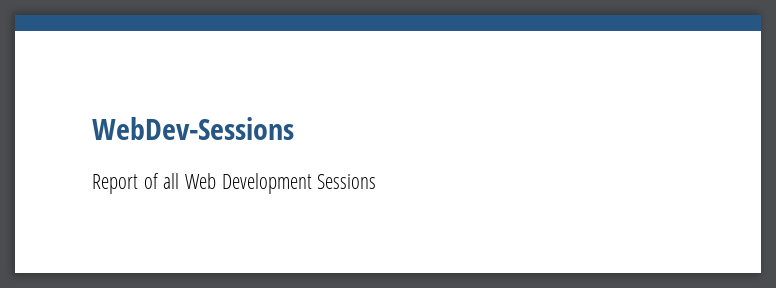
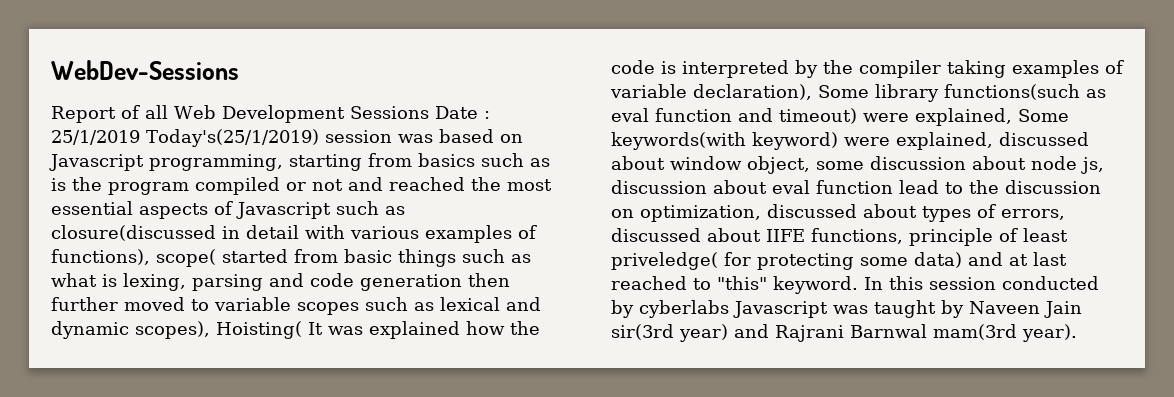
(377, 181) none -> [434,106,490,119] [51,129,523,147] [49,153,550,171] [51,177,552,195] [51,201,405,219] [51,225,537,243] [51,249,531,267] [51,273,510,291] [51,297,541,315] [51,321,540,339] [611,60,1124,78] [610,84,1106,102] [611,108,1069,126] [611,132,1089,150] [611,156,1104,174] [611,180,1101,194] [611,204,1065,222] [611,228,1068,246] [611,252,1067,270] [611,276,1099,294] [611,300,1082,318] [611,324,1077,342] Date : 25/1/2019 Today's(25/1/2019) session was based on Javascript programming, starting from basics such as is the program compiled or not and reached the most essential aspects of Javascript such as closure(discussed in detail with various examples of functions), scope( started from basic things such as what is lexing, parsing and code generation then further moved to variable scopes such as lexical and dynamic scopes), Hoisting( It was explained how the code is interpreted by the compiler taking examples of variable declaration), Some library functions(such as eval function and timeout) were explained, Some keywords(with keyword) were explained, discussed about window object, some discussion about node js, discussion about eval function lead to the discussion on optimization, discussed about types of errors, discussed about IIFE functions, principle of least priveledge( for protecting some data) and at last reached to "this" keyword. In this session conducted by cyberlabs Javascript was taught by Naveen Jain sir(3rd year) and Rajrani Barnwal mam(3rd year).

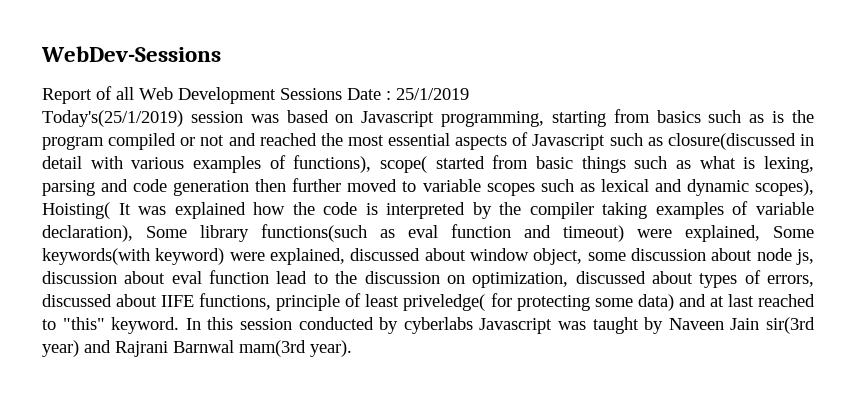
(140, 137) none -> (469, 94) //

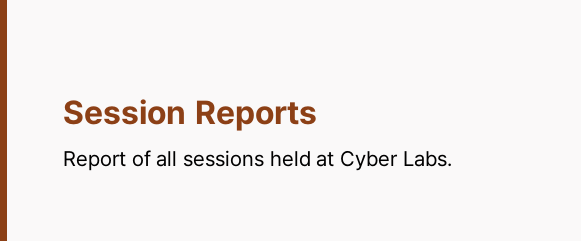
[41,46,221,62] WebDev-Sessions -> [63,99,317,131] Session Reports
[139,87,469,104] [42,109,814,127] [42,132,814,150] [42,155,814,173] [42,178,815,196] [42,201,814,219] [42,224,814,242] [42,248,815,265] [42,270,814,288] [42,293,816,311] [42,317,816,334] [42,340,352,357] Web Development Sessions Date : 25/1/2019 // Today's(25/1/2019) session was based on Javascript programming, starting from basics such as is the program compiled or not and reached the most essential aspects of Javascript such as closure(discussed in detail with various examples of functions), scope( started from basic things such as what is lexing, parsing and code generation then further moved to variable scopes such as lexical and dynamic scopes), Hoisting( It was explained how the code is interpreted by the compiler taking examples of variable declaration), Some library functions(such as eval function and timeout) were explained, Some keywords(with keyword) were explained, discussed about window object, some discussion about node js, discussion about eval function lead to the discussion on optimization, discussed about types of errors, discussed about IIFE functions, principle of least priveledge( for protecting some data) and at last reached to "this" keyword. In this session conducted by cyberlabs Javascript was taught by Naveen Jain sir(3rd year) and Rajrani Barnwal mam(3rd year). -> [183,150,452,171] sessions held at Cyber Labs.

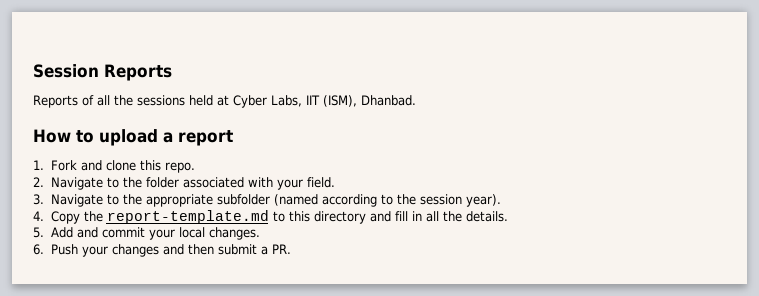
[63,151,126,171] Report -> [33,95,78,108] Reports
(178, 159) none -> [114,95,133,106] the
[402,151,452,167] Labs. -> [271,95,416,107] [33,129,233,146] [33,160,195,173] [33,177,335,190] [33,194,501,207] [33,210,508,224] [33,227,260,240] [33,244,291,257] Labs, IIT (ISM), Dhanbad. // How to upload a report // 1. Fork and clone this repo. // 2. Navigate to the folder associated with your field. // 3. Navigate to the appropriate subfolder (named according to the session year). // 4. Copy the report-template.md to this directory and fill in all the details. // 5. Add and commit your local changes. // 6. Push your changes and then submit a PR.

